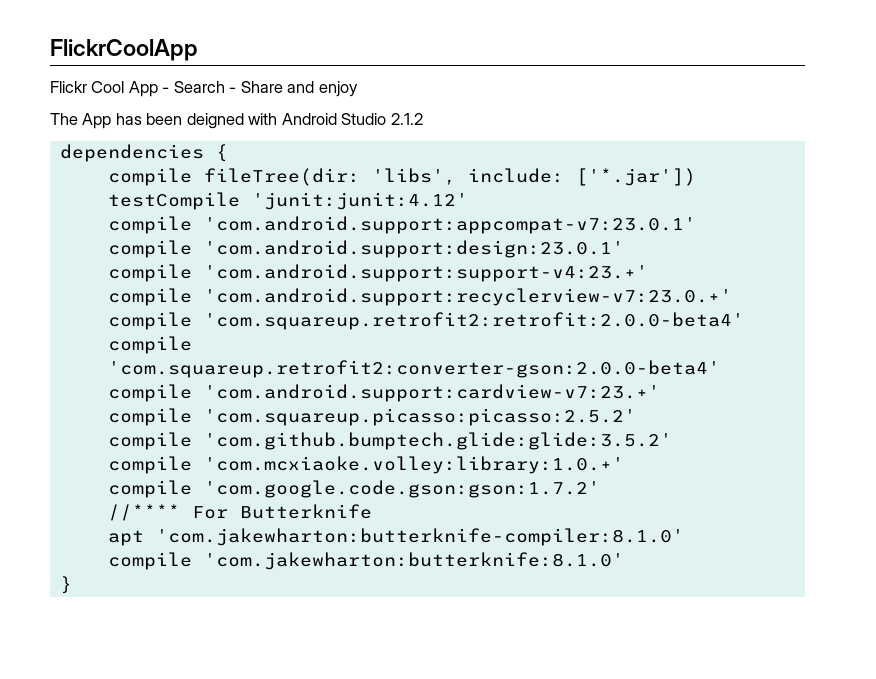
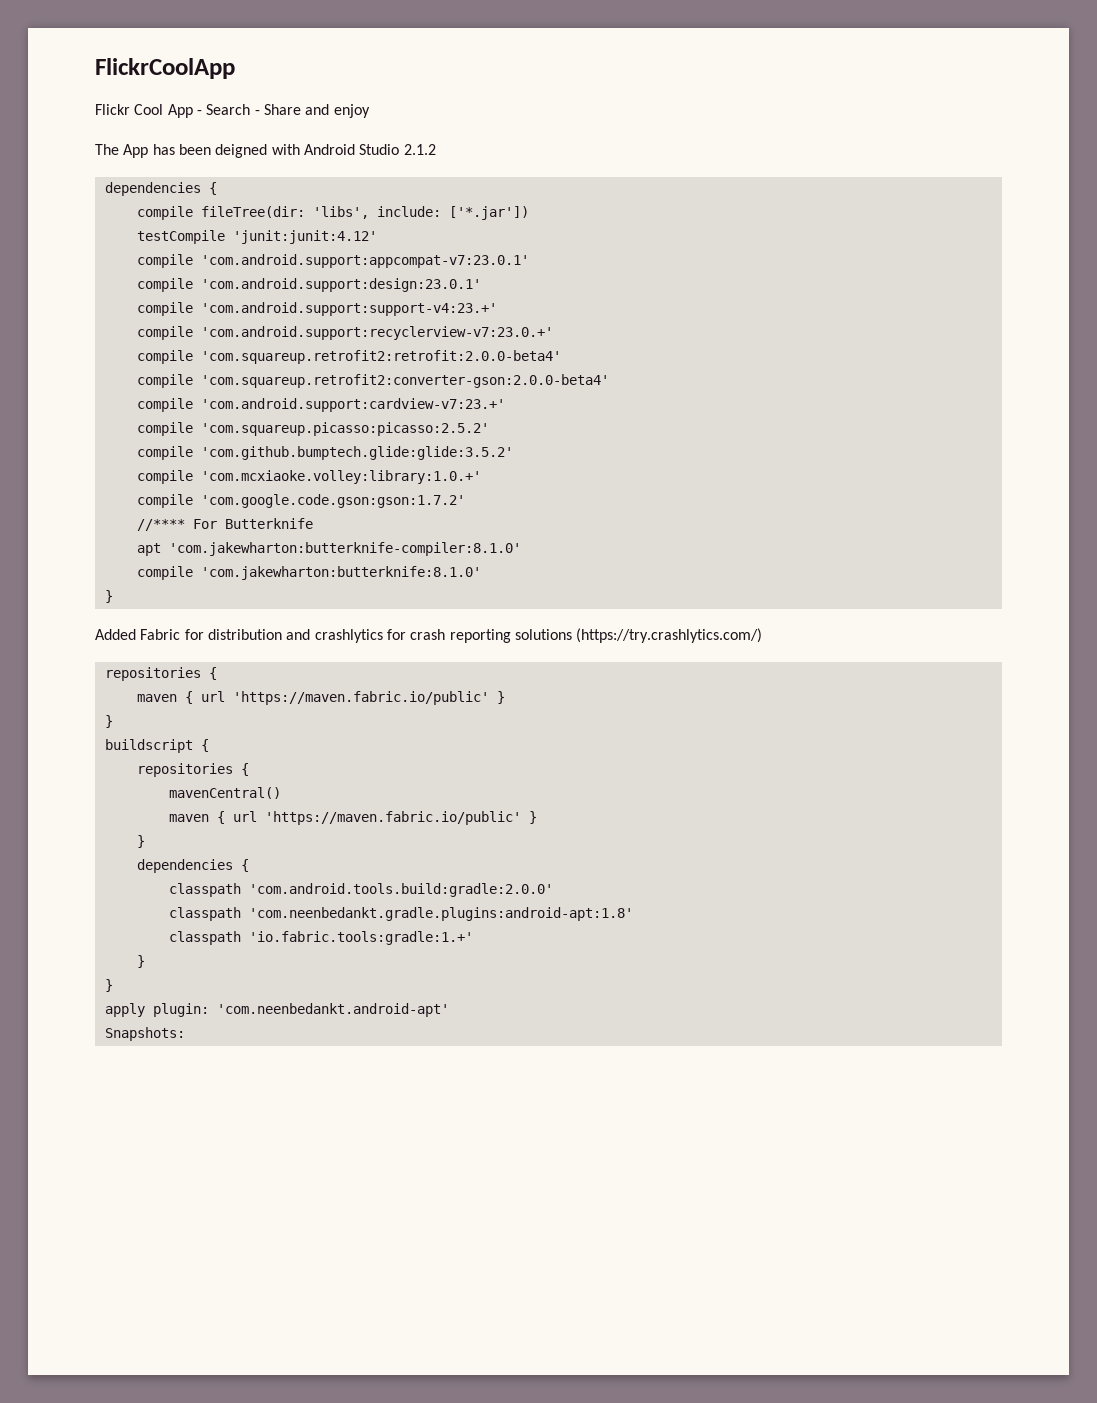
(72, 585) none -> [95,628,763,643] [104,667,217,681] [136,691,505,705] [104,715,113,728] [104,739,209,753] [136,763,249,777] [168,787,281,799] [168,811,537,825] [136,835,145,848] [136,859,249,873] [168,883,553,897] [168,907,633,921] [168,931,473,945] [136,955,145,968] [104,979,113,992] [104,1003,449,1017] [104,1027,185,1041] // Added Fabric for distribution and crashlytics for crash reporting solutions (https://try.crashlytics.com/) // repositories { // maven { url 'https://maven.fabric.io/public' } // } // buildscript { // repositories { // mavenCentral() // maven { url 'https://maven.fabric.io/public' } // } // dependencies { // classpath 'com.android.tools.build:gradle:2.0.0' // classpath 'com.neenbedankt.gradle.plugins:android-apt:1.8' // classpath 'io.fabric.tools:gradle:1.+' // } // } // apply plugin: 'com.neenbedankt.android-apt' // Snapshots:

